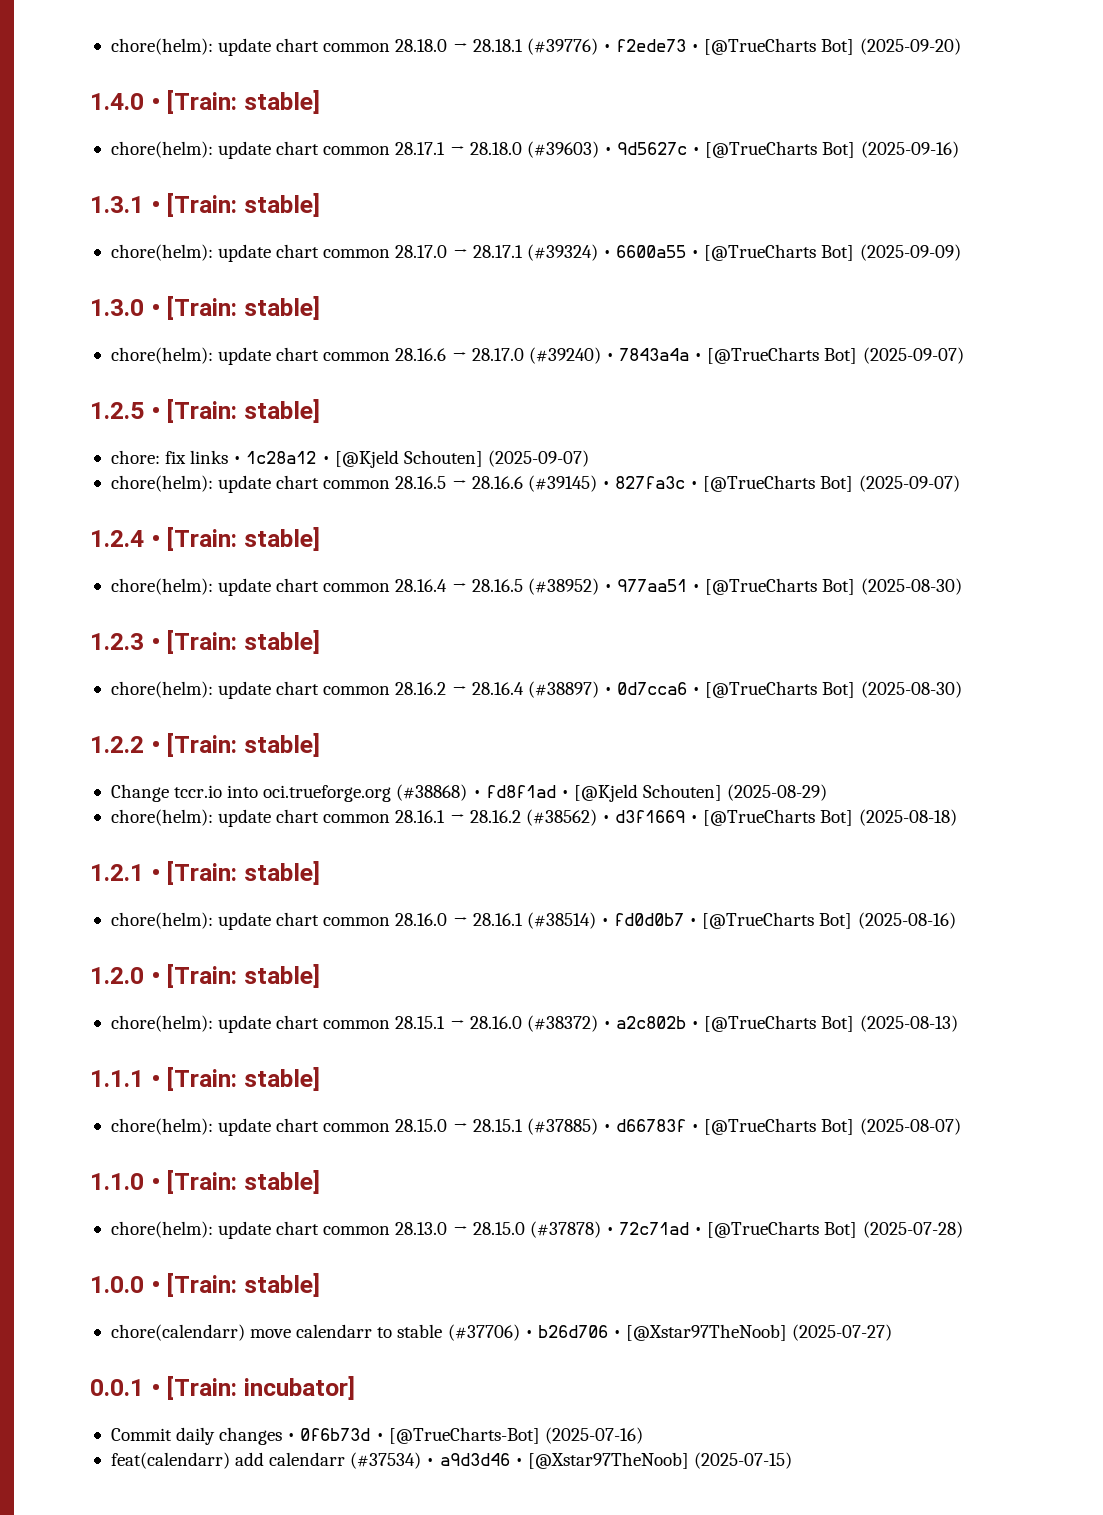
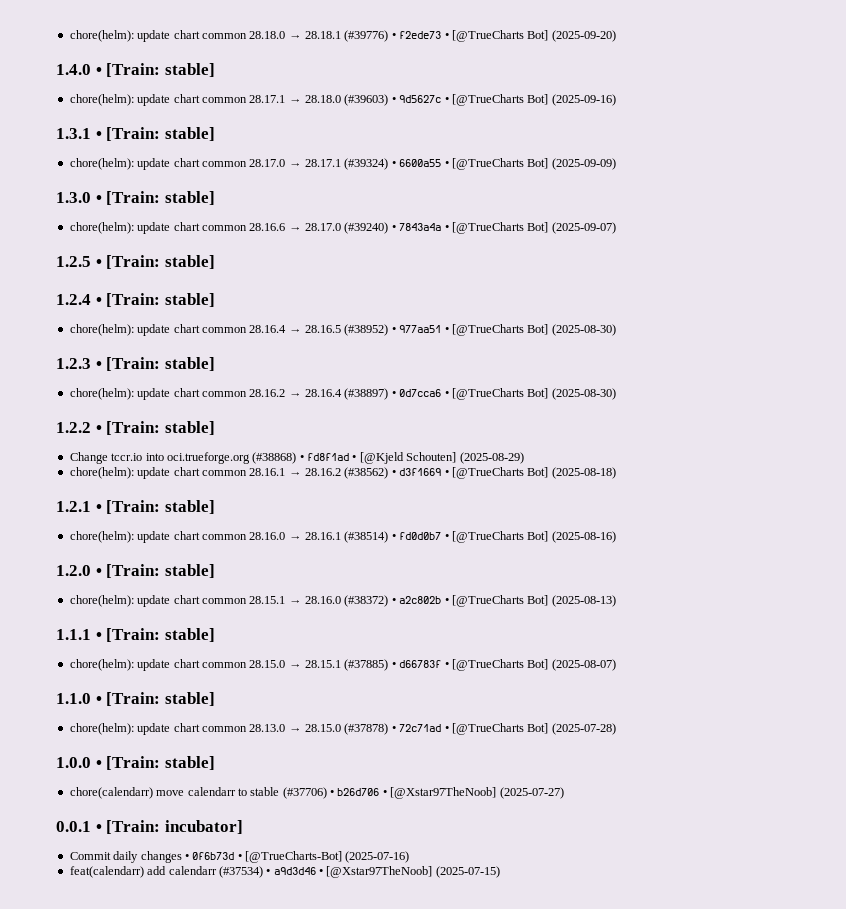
[110,450,589,468] [110,475,960,493] // chore: fix links • 1c28a12 • [@Kjeld Schouten] (2025-09-07) // chore(helm): update chart common 28.16.5 → 28.16.6 (#39145) • 827fa3c • [@TrueCharts Bot] (2025-09-07) -> (215, 262) none

